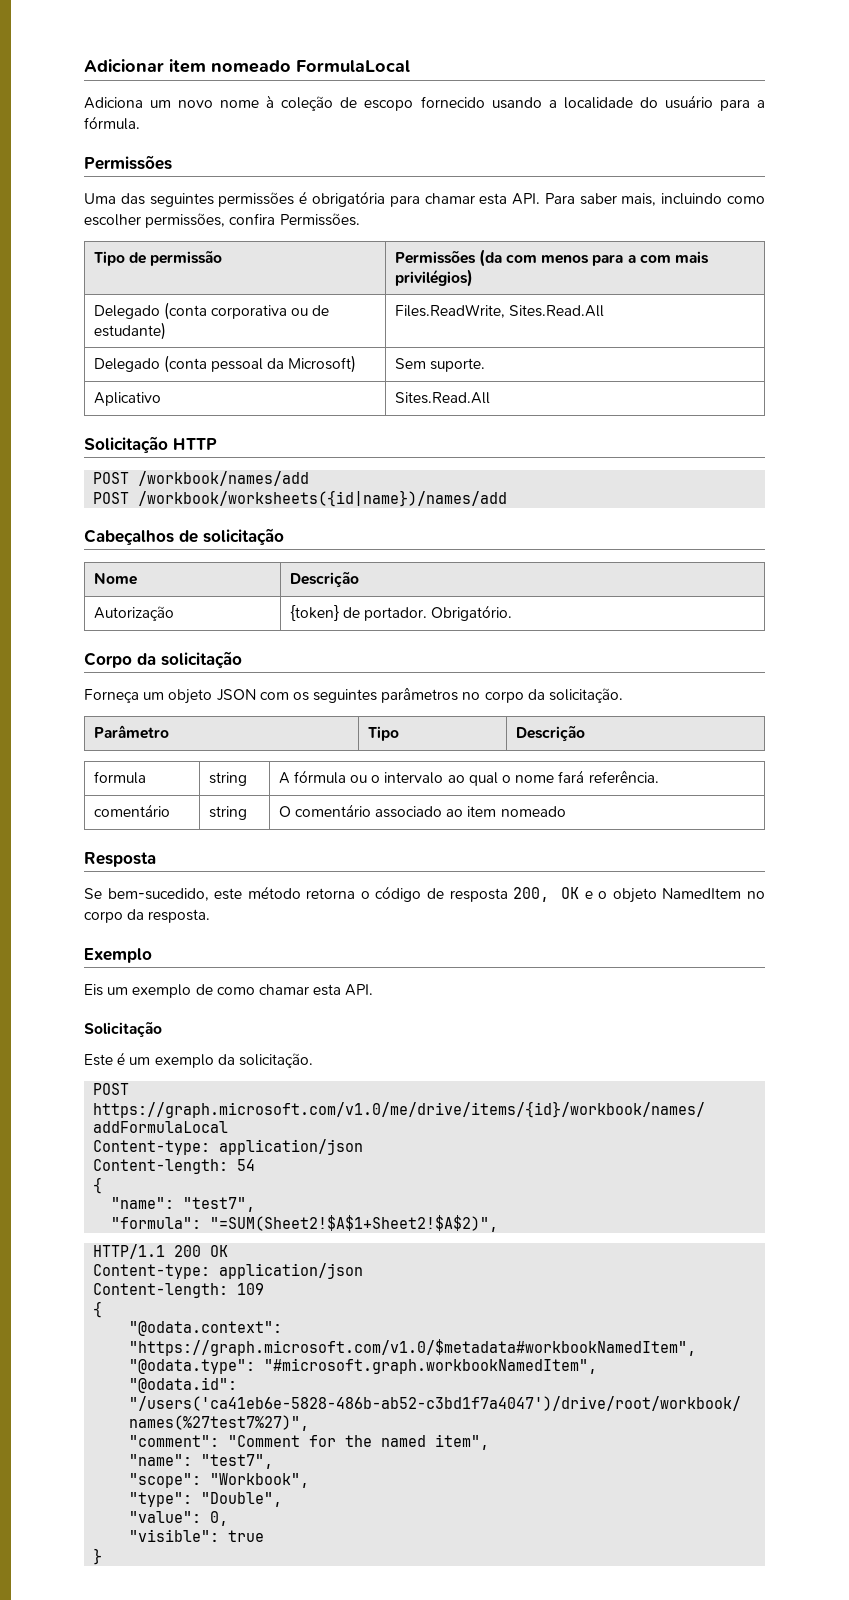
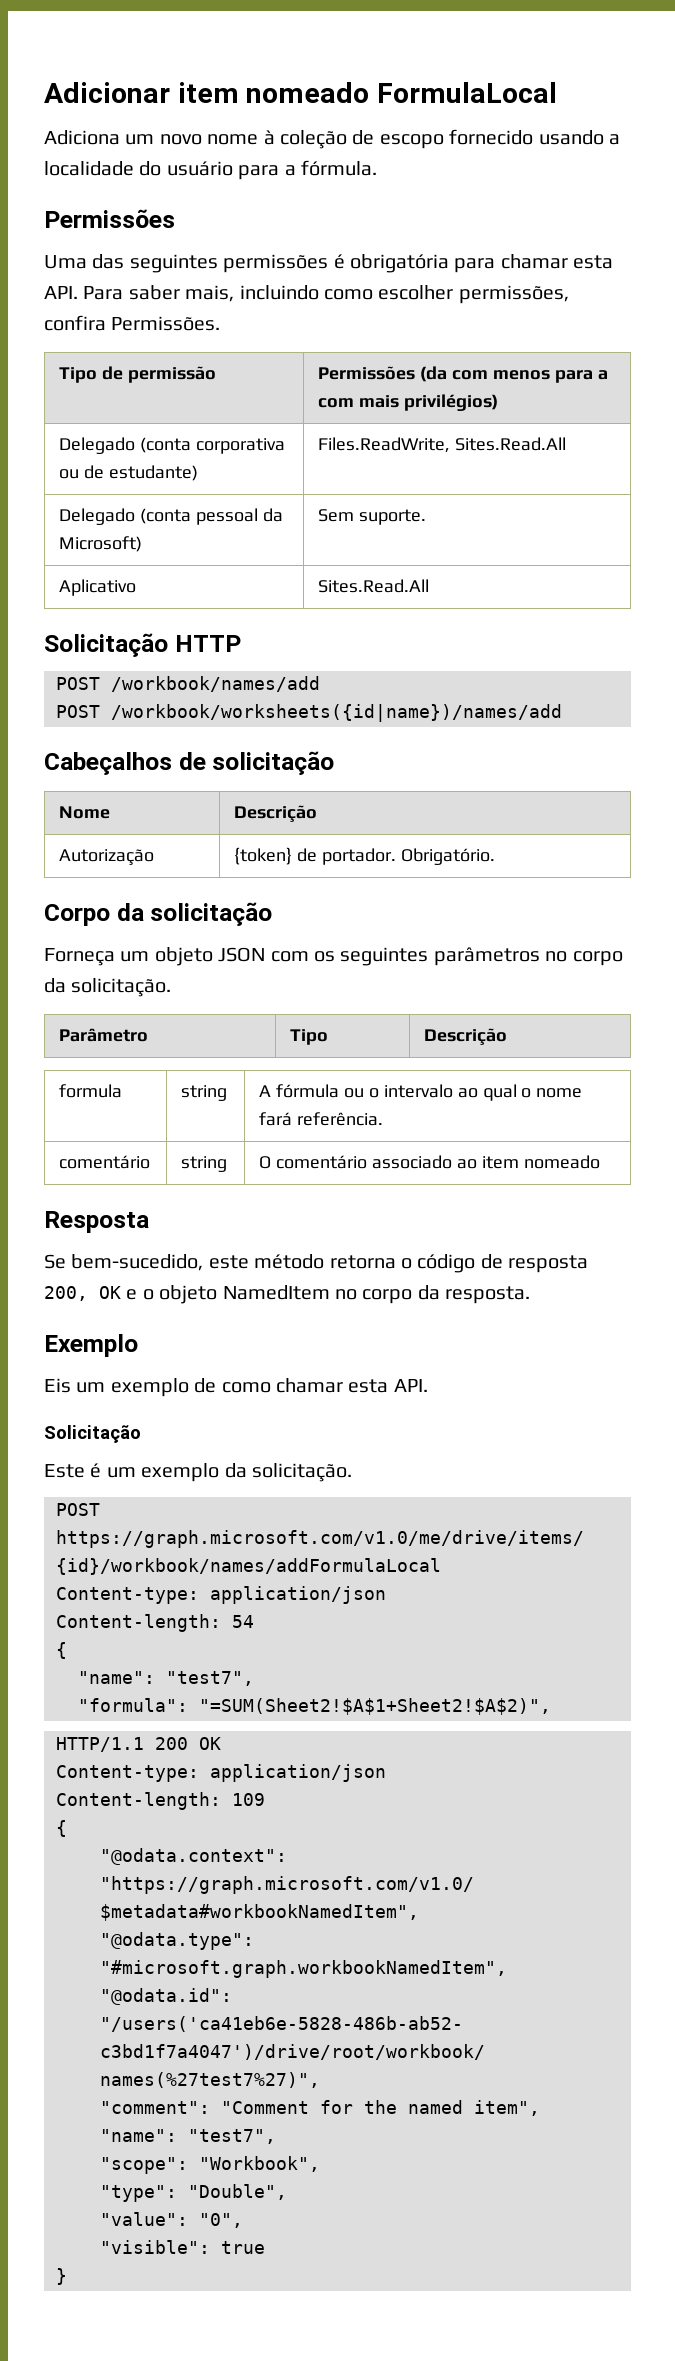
[210,1511,229,1526] 0, -> [199,2213,243,2228] "0",

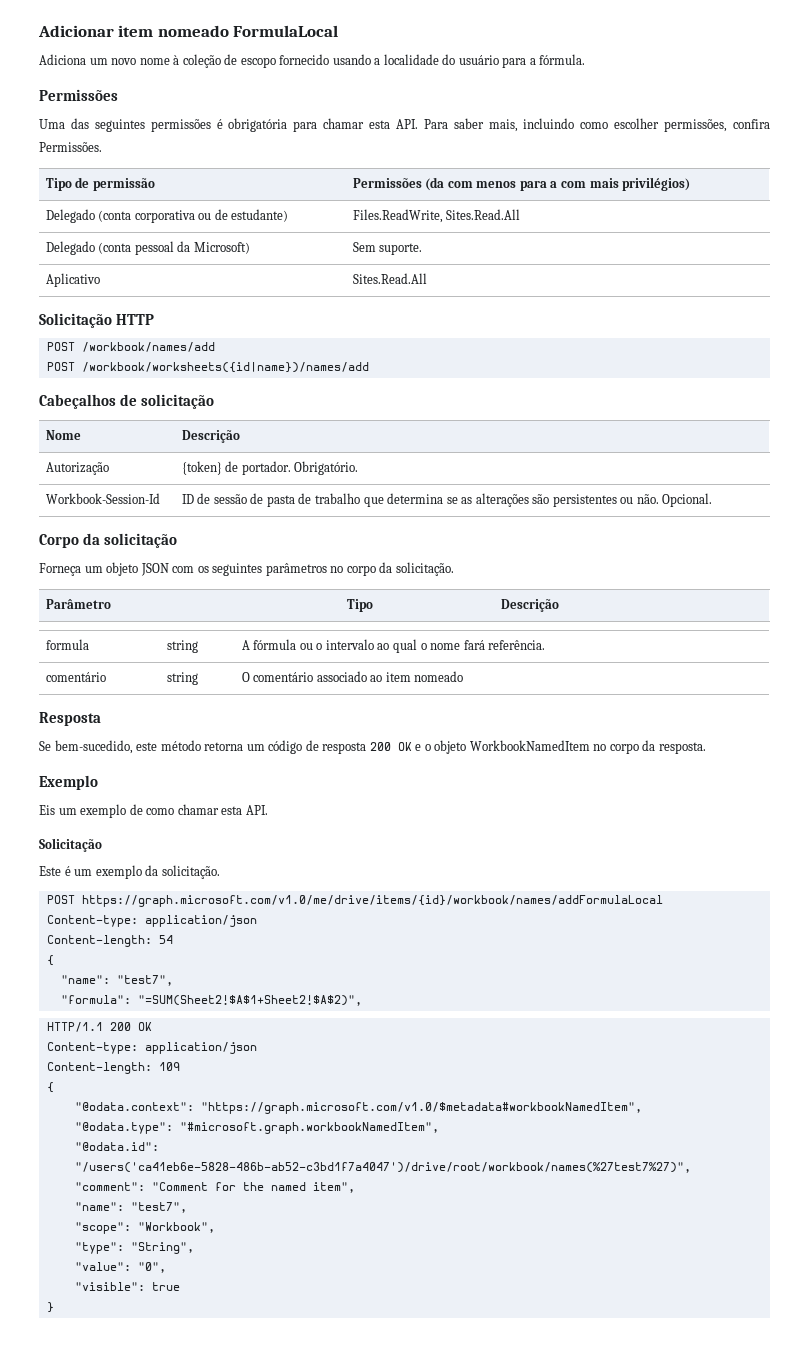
(495, 856) none -> [45,493,160,504] [181,493,713,507] // Workbook-Session-Id | ID de sessão de pasta de trabalho que determina se as alterações são persistentes ou não. Opcional.
[401,1258,412,1269] o -> [246,744,265,751] um
[44,1286,88,1301] 200, -> [369,742,391,751] 200
[222,1285,330,1300] NamedItem -> [469,740,590,751] WorkbookNamedItem
[188,2184,287,2200] "Double", -> [130,1242,194,1254] "String",

